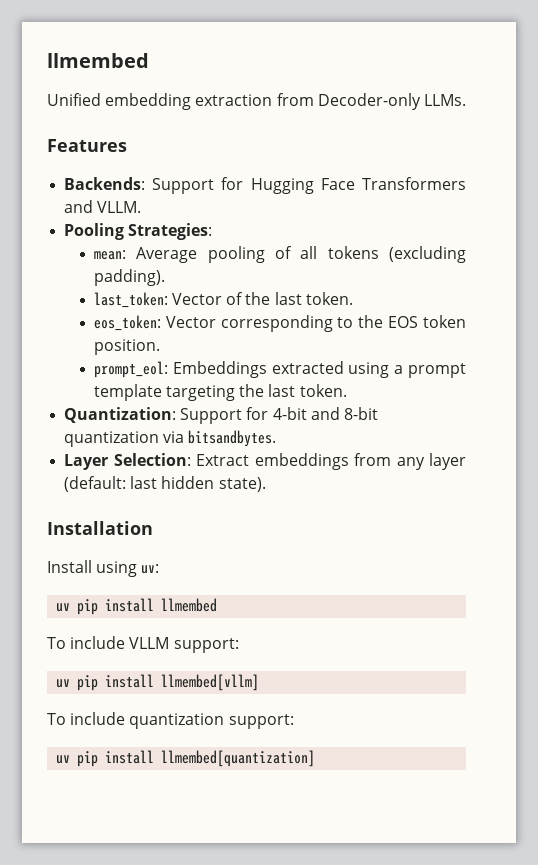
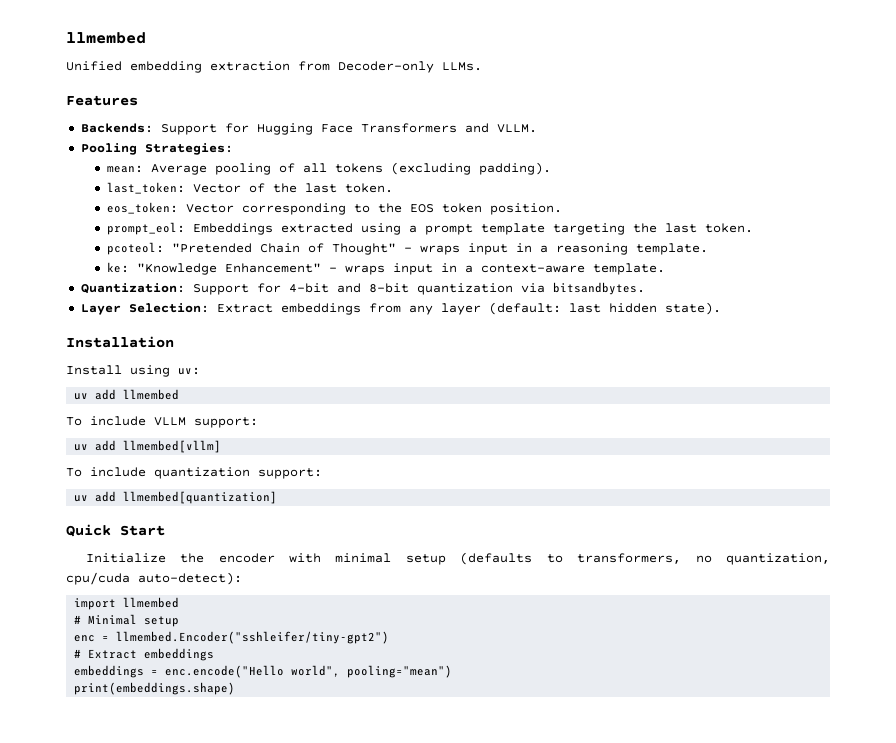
(347, 390) none -> [107,242,709,255] [107,262,666,275] // pcoteol: "Pretended Chain of Thought" - wraps input in a reasoning template. // ke: "Knowledge Enhancement" - wraps input in a context-aware template.
[77,598,155,615] pip install -> [95,389,117,400] add
[77,674,155,691] pip install -> [95,440,117,451] add
[77,750,155,767] pip install -> [95,491,117,502] add
(316, 758) none -> [66,524,165,537] [85,552,830,565] [66,572,242,585] [74,597,180,610] [74,614,180,627] [74,631,390,644] [74,648,215,661] [74,665,453,678] [74,682,236,695] // Quick Start // Initialize the encoder with minimal setup (defaults to transformers, no quantization, cpu/cuda auto-detect): // import llmembed // # Minimal setup // enc = llmembed.Encoder("sshleifer/tiny-gpt2") // # Extract embeddings // embeddings = enc.encode("Hello world", pooling="mean") // print(embeddings.shape)

